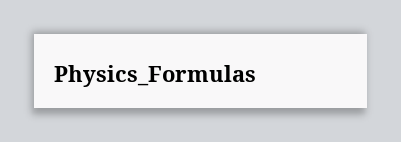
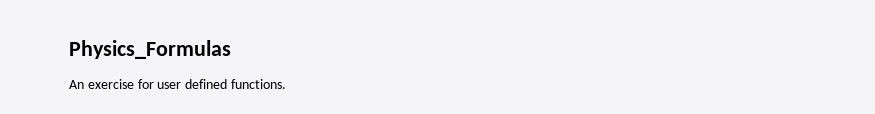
(256, 76) none -> [69,79,286,89] // An exercise for user defined functions.

